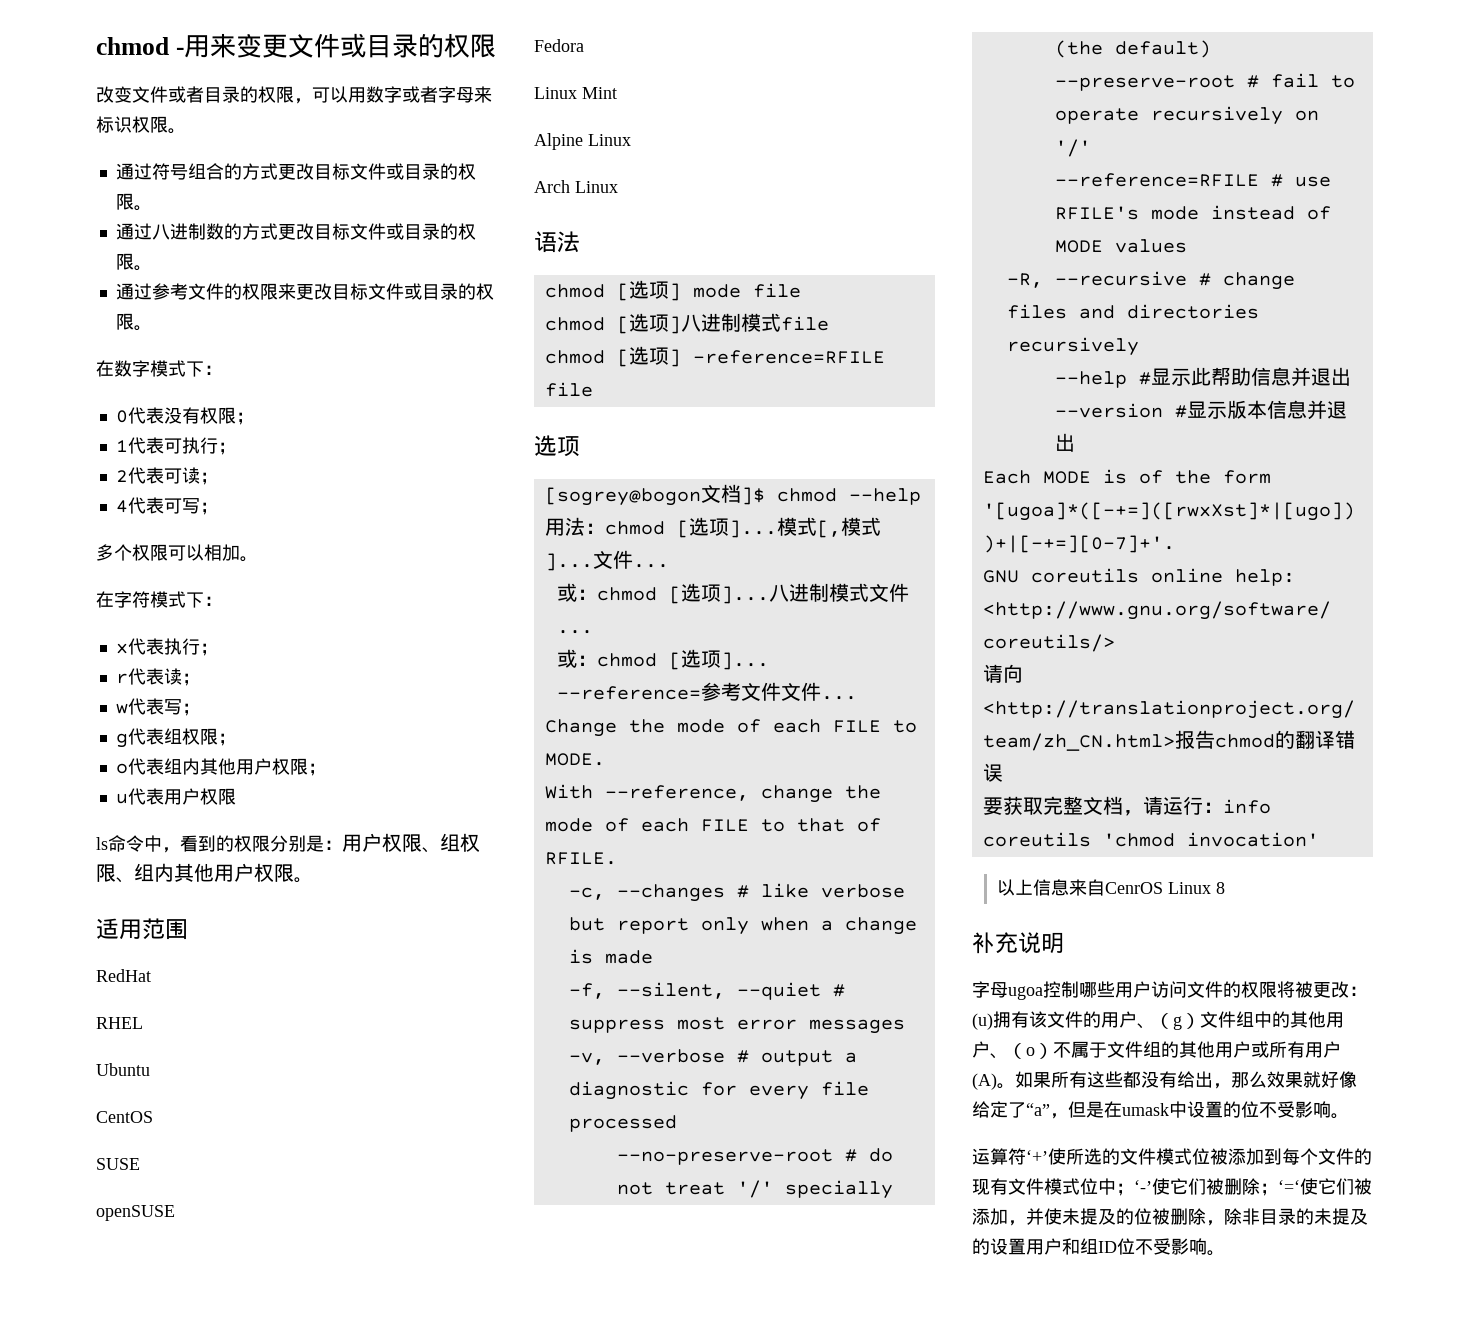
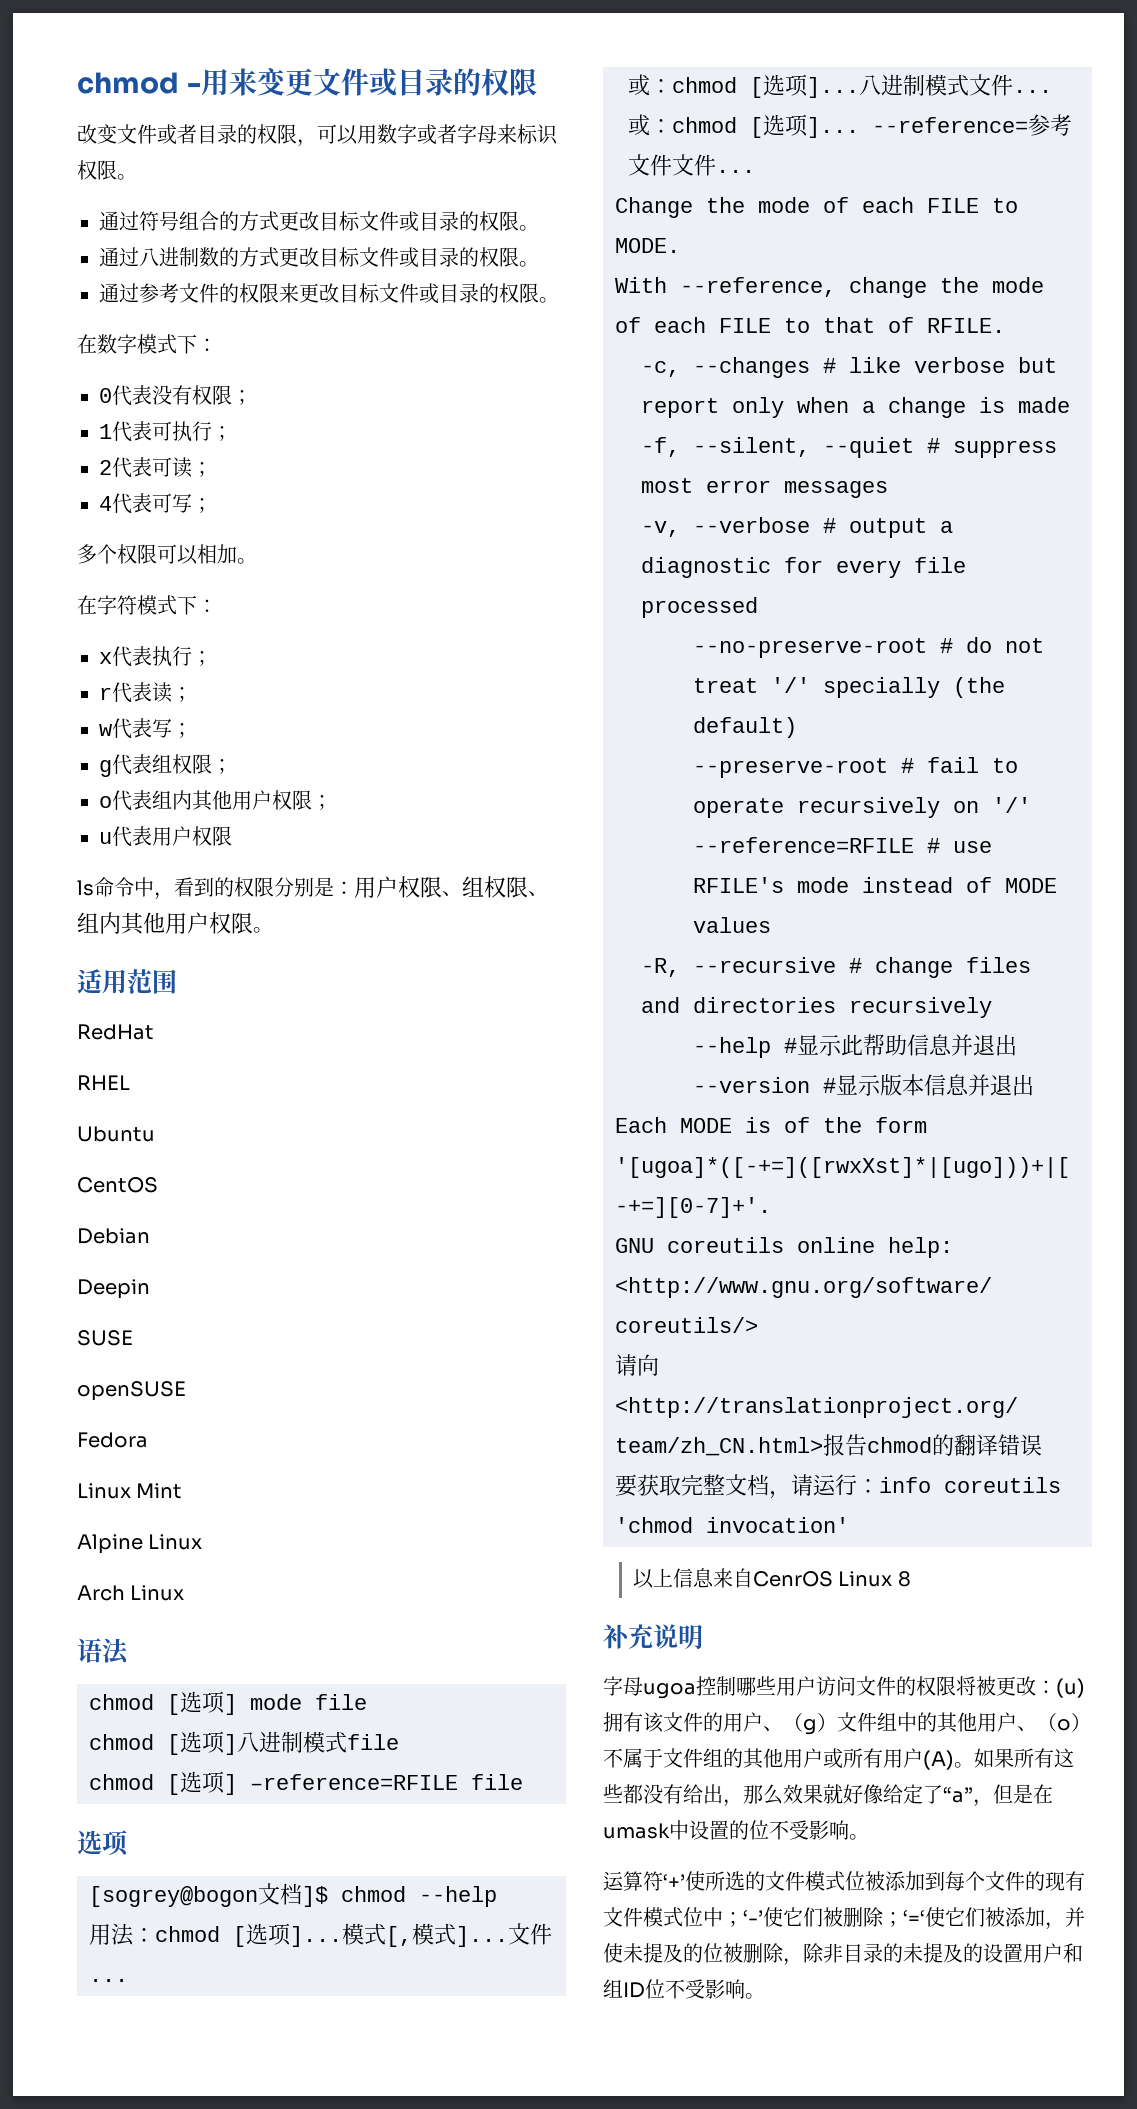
(153, 1117) none -> [77,1228,150,1244] [77,1279,150,1299] // Debian // Deepin

